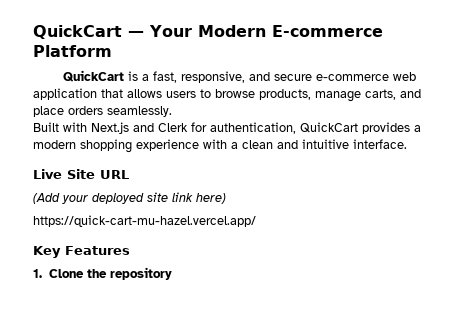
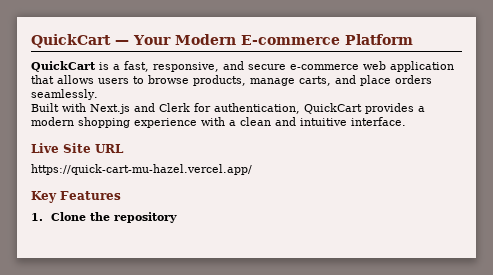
[33,192,226,204] // (Add your deployed site link here) -> (124, 148) none

